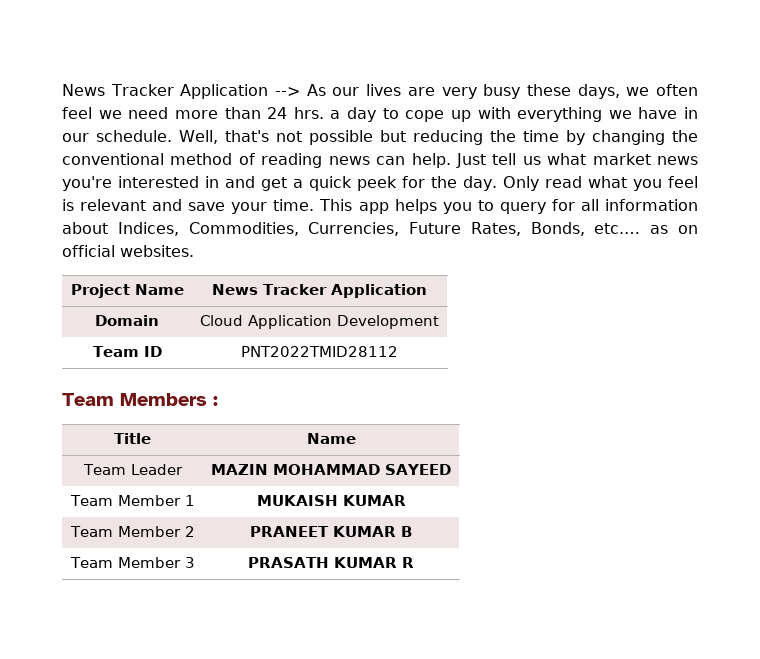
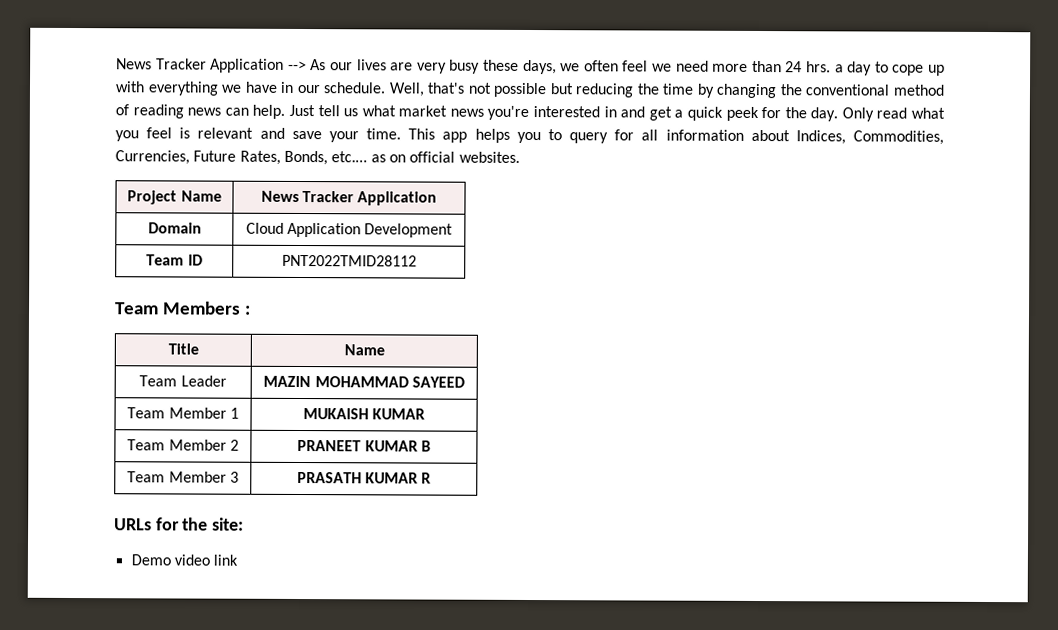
(414, 562) none -> [114,517,245,531] [130,554,239,566] // URLs for the site: // Demo video link

